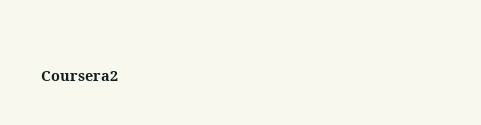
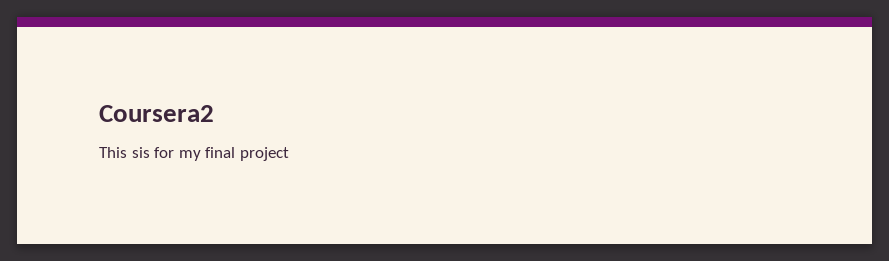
(118, 76) none -> [99,147,289,161] // This sis for my final project

